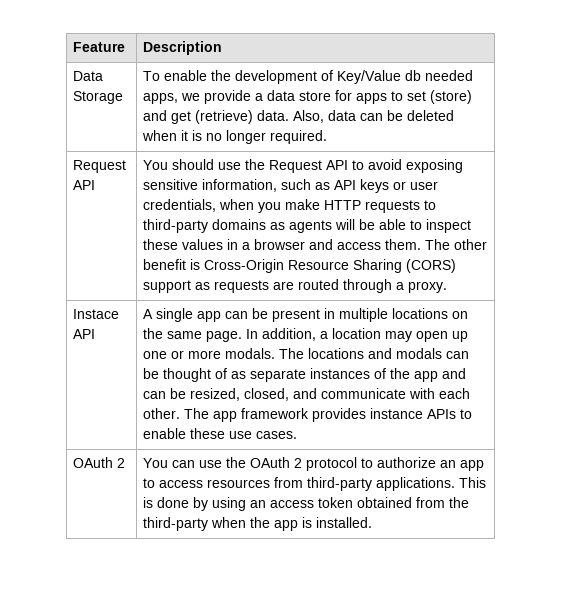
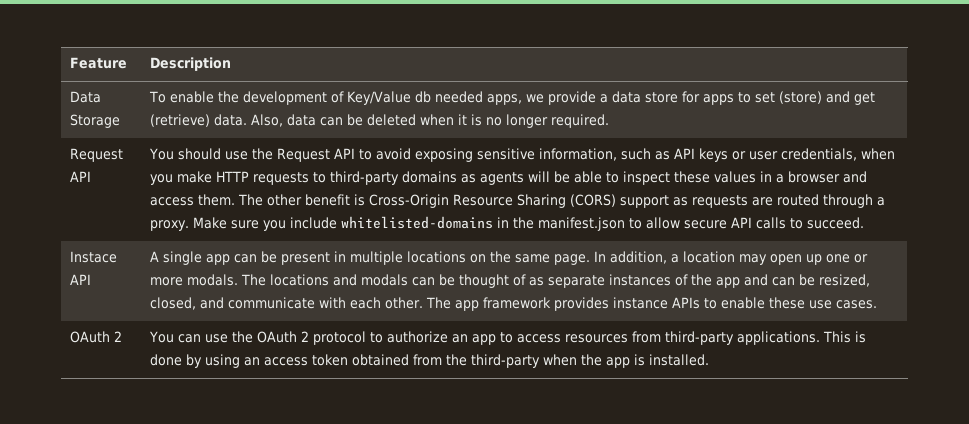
(448, 287) none -> [192,216,864,231] Make sure you include whitelisted-domains in the manifest.json to allow secure API calls to succeed.

